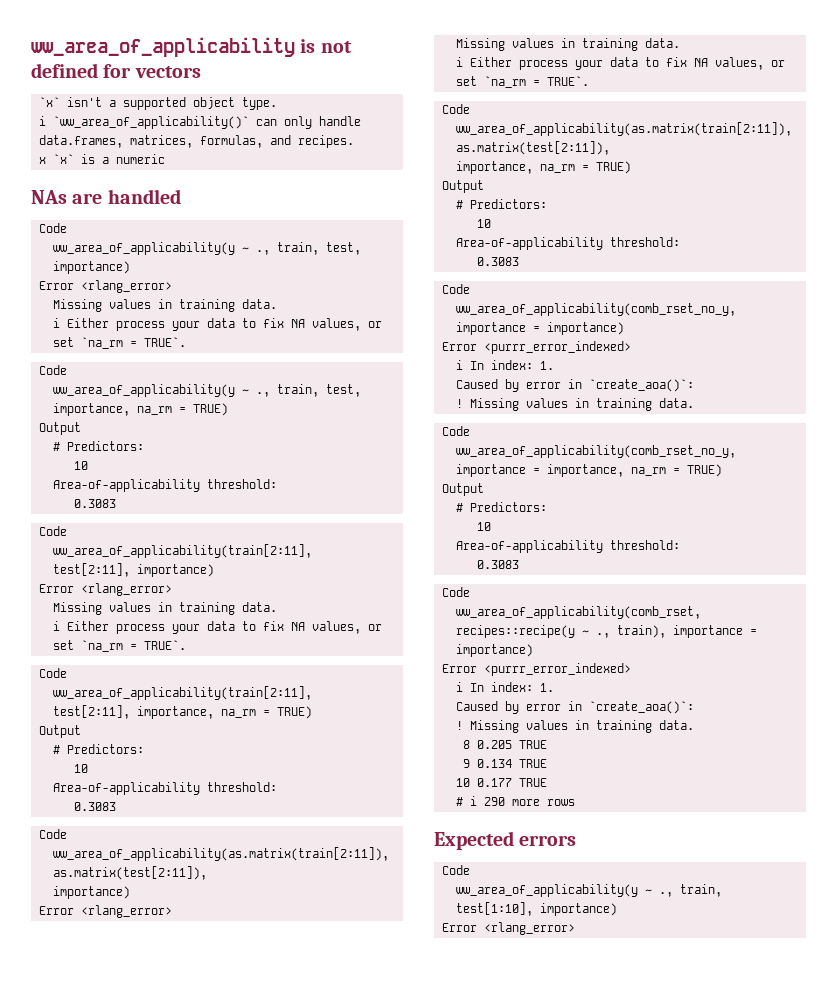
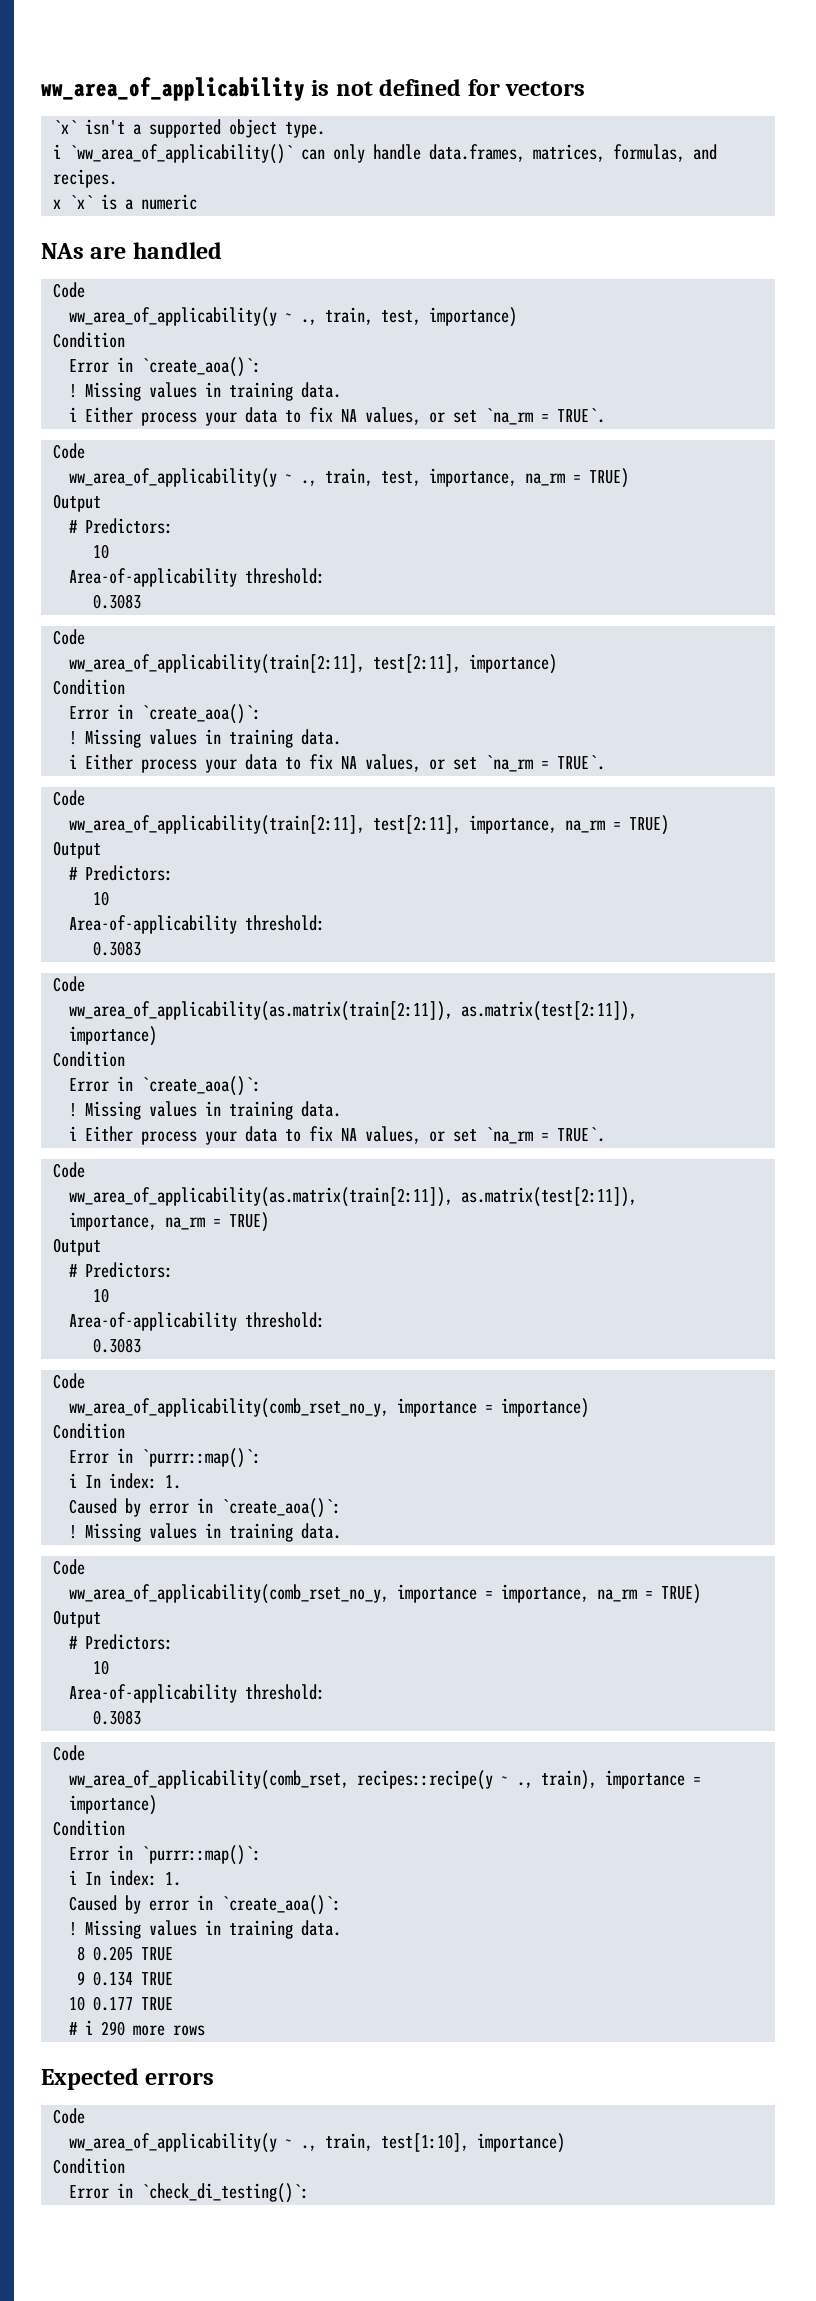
[38,280,172,293] // Error <rlang_error> // -> [53,332,125,348] [69,357,261,377] [69,384,77,398] // Condition // Error in `create_aoa()`: // !
[38,583,172,596] // Error <rlang_error> // -> [53,679,125,695] [69,704,261,724] [69,731,77,745] // Condition // Error in `create_aoa()`: // !
[38,905,172,918] // Error <rlang_error> // -> [53,1051,125,1067] [69,1076,261,1096] [69,1103,77,1117] // Condition // Error in `create_aoa()`: // !
[441,341,631,354] // Error <purrr_error_indexed> -> [53,1423,125,1439] [69,1448,261,1468] // Condition // Error in `purrr::map()`:
[441,663,631,676] // Error <purrr_error_indexed> -> [53,1820,125,1836] [69,1845,261,1865] // Condition // Error in `purrr::map()`:
[441,922,575,935] // Error <rlang_error> -> [53,2158,125,2174] [69,2183,309,2203] // Condition // Error in `check_di_testing()`:

